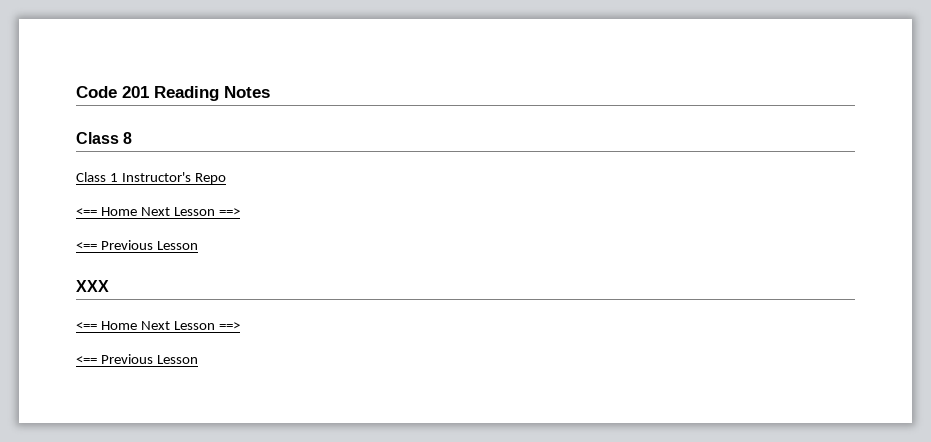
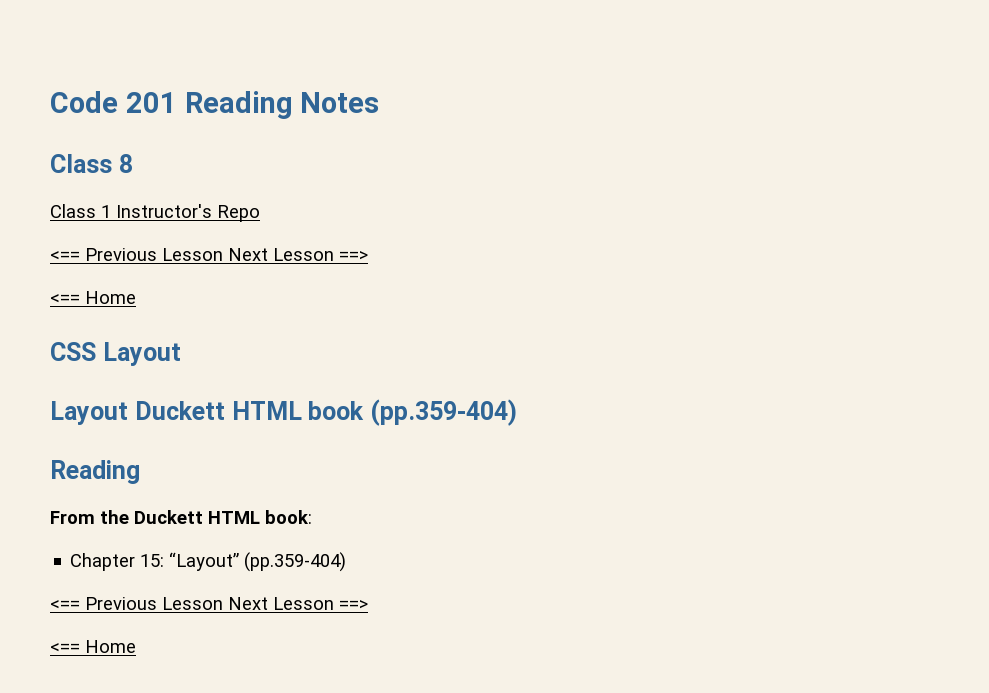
[100,207,240,216] [76,240,198,250] [76,280,109,292] [76,321,240,330] [76,354,198,364] Home Next Lesson ==> // <== Previous Lesson // XXX // <== Home Next Lesson ==> // <== Previous Lesson -> [85,248,368,261] [50,291,136,304] [50,342,181,366] [50,399,517,426] [50,460,140,484] [50,510,312,524] [70,552,347,572] [50,597,368,610] [50,640,136,653] Previous Lesson Next Lesson ==> // <== Home // CSS Layout // Layout Duckett HTML book (pp.359-404) // Reading // From the Duckett HTML book: // Chapter 15: “Layout” (pp.359-404) // <== Previous Lesson Next Lesson ==> // <== Home

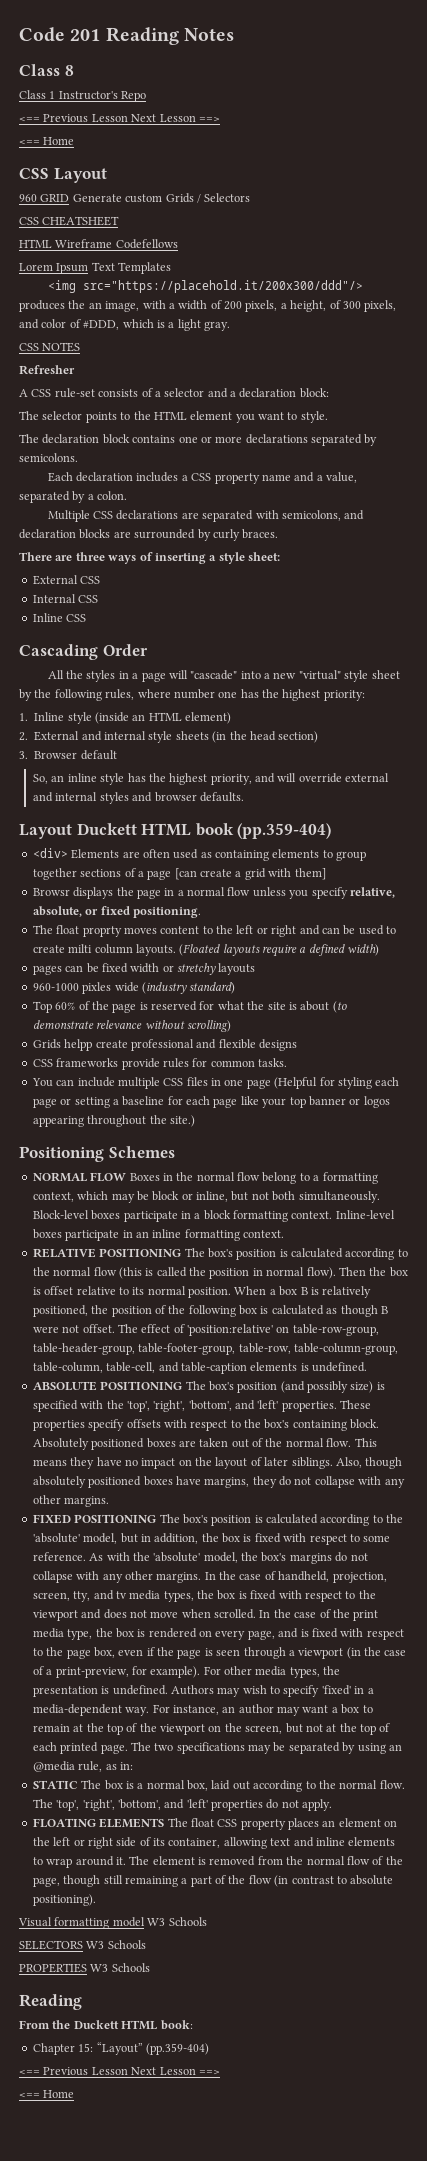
(181, 354) none -> [19,193,251,203] [19,216,120,226] [19,239,178,249] [19,262,172,274] [47,280,363,293] [19,300,397,312] [19,319,230,331] [19,342,81,352] [19,365,75,375] [19,388,329,398] [19,411,328,423] [19,434,378,446] [19,453,78,462] [47,472,357,484] [19,491,128,503] [47,510,365,522] [19,529,279,541] [19,552,280,564] [32,575,101,585] [32,594,99,603] [32,613,87,622] [19,644,148,660] [47,670,400,682] [19,689,365,701] [19,712,232,724] [19,731,319,743] [19,750,117,760] [33,773,390,785] [33,792,244,804] // 960 GRID Generate custom Grids / Selectors // CSS CHEATSHEET // HTML Wireframe Codefellows // Lorem Ipsum Text Templates // <img src="https://placehold.it/200x300/ddd"/> produces the an image, with a width of 200 pixels, a height, of 300 pixels, and color of #DDD, which is a light gray. // CSS NOTES // Refresher // A CSS rule-set consists of a selector and a declaration block: // The selector points to the HTML element you want to style. // The declaration block contains one or more declarations separated by semicolons. // Each declaration includes a CSS property name and a value, separated by a colon. // Multiple CSS declarations are separated with semicolons, and declaration blocks are surrounded by curly braces. // There are three ways of inserting a style sheet: // External CSS // Internal CSS // Inline CSS // Cascading Order // All the styles in a page will "cascade" into a new "virtual" style sheet by the following rules, where number one has the highest priority: // 1. Inline style (inside an HTML element) // 2. External and internal style sheets (in the head section) // 3. Browser default // So, an inline style has the highest priority, and will override external and internal styles and browser defaults.
(517, 412) none -> [32,848,367,861] [32,868,326,880] [32,887,395,899] [32,906,201,918] [32,925,396,937] [32,944,380,957] [32,963,256,975] [32,982,236,994] [32,1001,347,1013] [32,1020,231,1032] [32,1039,297,1051] [32,1058,287,1070] [31,1077,400,1089] [32,1096,390,1108] [32,1115,195,1127] [19,1146,175,1162] [32,1172,378,1184] [32,1191,380,1203] [32,1210,395,1222] [32,1229,284,1241] [32,1248,408,1260] [32,1267,408,1279] [32,1286,372,1298] [32,1305,388,1317] [32,1324,379,1336] [32,1343,398,1355] [32,1362,367,1374] [32,1381,385,1393] [32,1400,372,1412] [32,1419,380,1431] [32,1438,377,1450] [32,1457,403,1469] [32,1476,405,1488] [32,1495,110,1507] [32,1514,404,1526] [32,1533,391,1545] [32,1552,368,1564] [32,1571,387,1583] [32,1590,376,1602] [32,1609,379,1621] [32,1628,404,1640] [32,1647,407,1659] [32,1666,341,1678] [32,1685,374,1697] [32,1704,373,1716] [32,1723,391,1735] [32,1742,402,1754] [32,1761,133,1772] [32,1780,405,1792] [32,1799,333,1811] [32,1818,398,1830] [32,1837,396,1849] [32,1856,403,1868] [32,1875,394,1887] [32,1894,96,1906] [18,1917,207,1929] [19,1940,146,1950] [19,1963,150,1973] // <div> Elements are often used as containing elements to group together sections of a page [can create a grid with them] // Browsr displays the page in a normal flow unless you specify relative, absolute, or fixed positioning. // The float proprty moves content to the left or right and can be used to create milti column layouts. (Floated layouts require a defined width) // pages can be fixed width or stretchy layouts // 960-1000 pixles wide (industry standard) // Top 60% of the page is reserved for what the site is about (to demonstrate relevance without scrolling) // Grids helpp create professional and flexible designs // CSS frameworks provide rules for common tasks. // You can include multiple CSS files in one page (Helpful for styling each page or setting a baseline for each page like your top banner or logos appearing throughout the site.) // Positioning Schemes // NORMAL FLOW Boxes in the normal flow belong to a formatting context, which may be block or inline, but not both simultaneously. Block-level boxes participate in a block formatting context. Inline-level boxes participate in an inline formatting context. // RELATIVE POSITIONING The box's position is calculated according to the normal flow (this is called the position in normal flow). Then the box is offset relative to its normal position. When a box B is relatively positioned, the position of the following box is calculated as though B were not offset. The effect of 'position:relative' on table-row-group, table-header-group, table-footer-group, table-row, table-column-group, table-column, table-cell, and table-caption elements is undefined. // ABSOLUTE POSITIONING The box's position (and possibly size) is specified with the 'top', 'right', 'bottom', and 'left' properties. These properties specify offsets with respect to the box's containing block. Absolutely positioned boxes are taken out of the normal flow. This means they have no impact on the layout of later siblings. Also, though absolutely positioned boxes have margins, they do not collapse with any other margins. // FIXED POSITIONING The box's position is calculated according to the 'absolute' model, but in addition, the box is fixed with respect to some reference. As with the 'absolute' model, the box's margins do not collapse with any other margins. In the case of handheld, projection, screen, tty, and tv media types, the box is fixed with respect to the viewport and does not move when scrolled. In the case of the print media type, the box is rendered on every page, and is fixed with respect to the page box, even if the page is seen through a viewport (in the case of a print-preview, for example). For other media types, the presentation is undefined. Authors may wish to specify 'fixed' in a media-dependent way. For instance, an author may want a box to remain at the top of the viewport on the screen, but not at the top of each printed page. The two specifications may be separated by using an @media rule, as in: // STATIC The box is a normal box, laid out according to the normal flow. The 'top', 'right', 'bottom', and 'left' properties do not apply. // FLOATING ELEMENTS The float CSS property places an element on the left or right side of its container, allowing text and inline elements to wrap around it. The element is removed from the normal flow of the page, though still remaining a part of the flow (in contrast to absolute positioning). // Visual formatting model W3 Schools // SELECTORS W3 Schools // PROPERTIES W3 Schools

